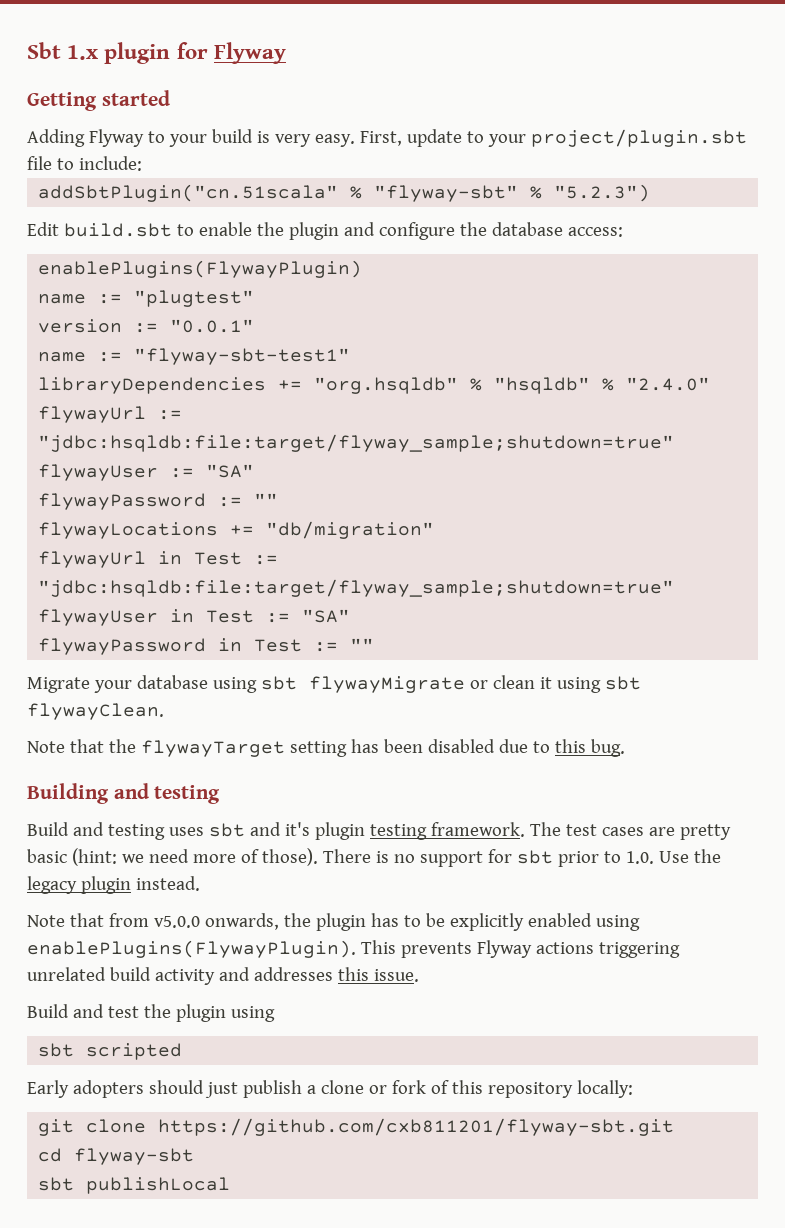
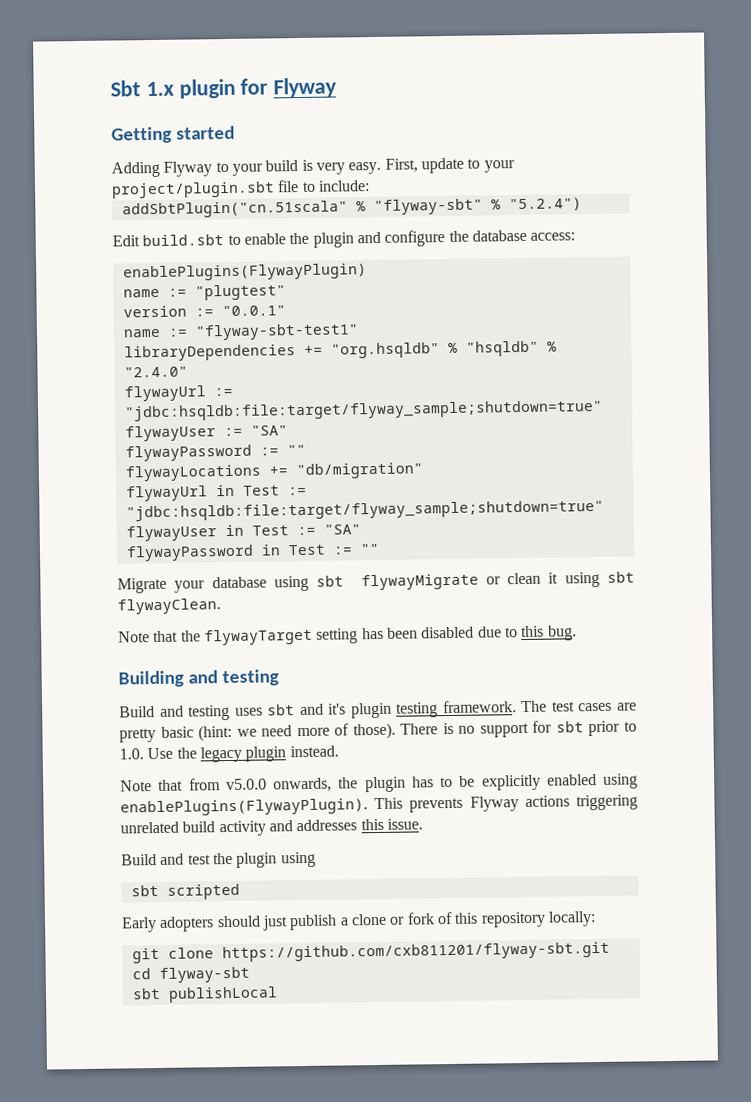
[554,184,651,202] "5.2.3") -> [508,197,582,212] "5.2.4")

